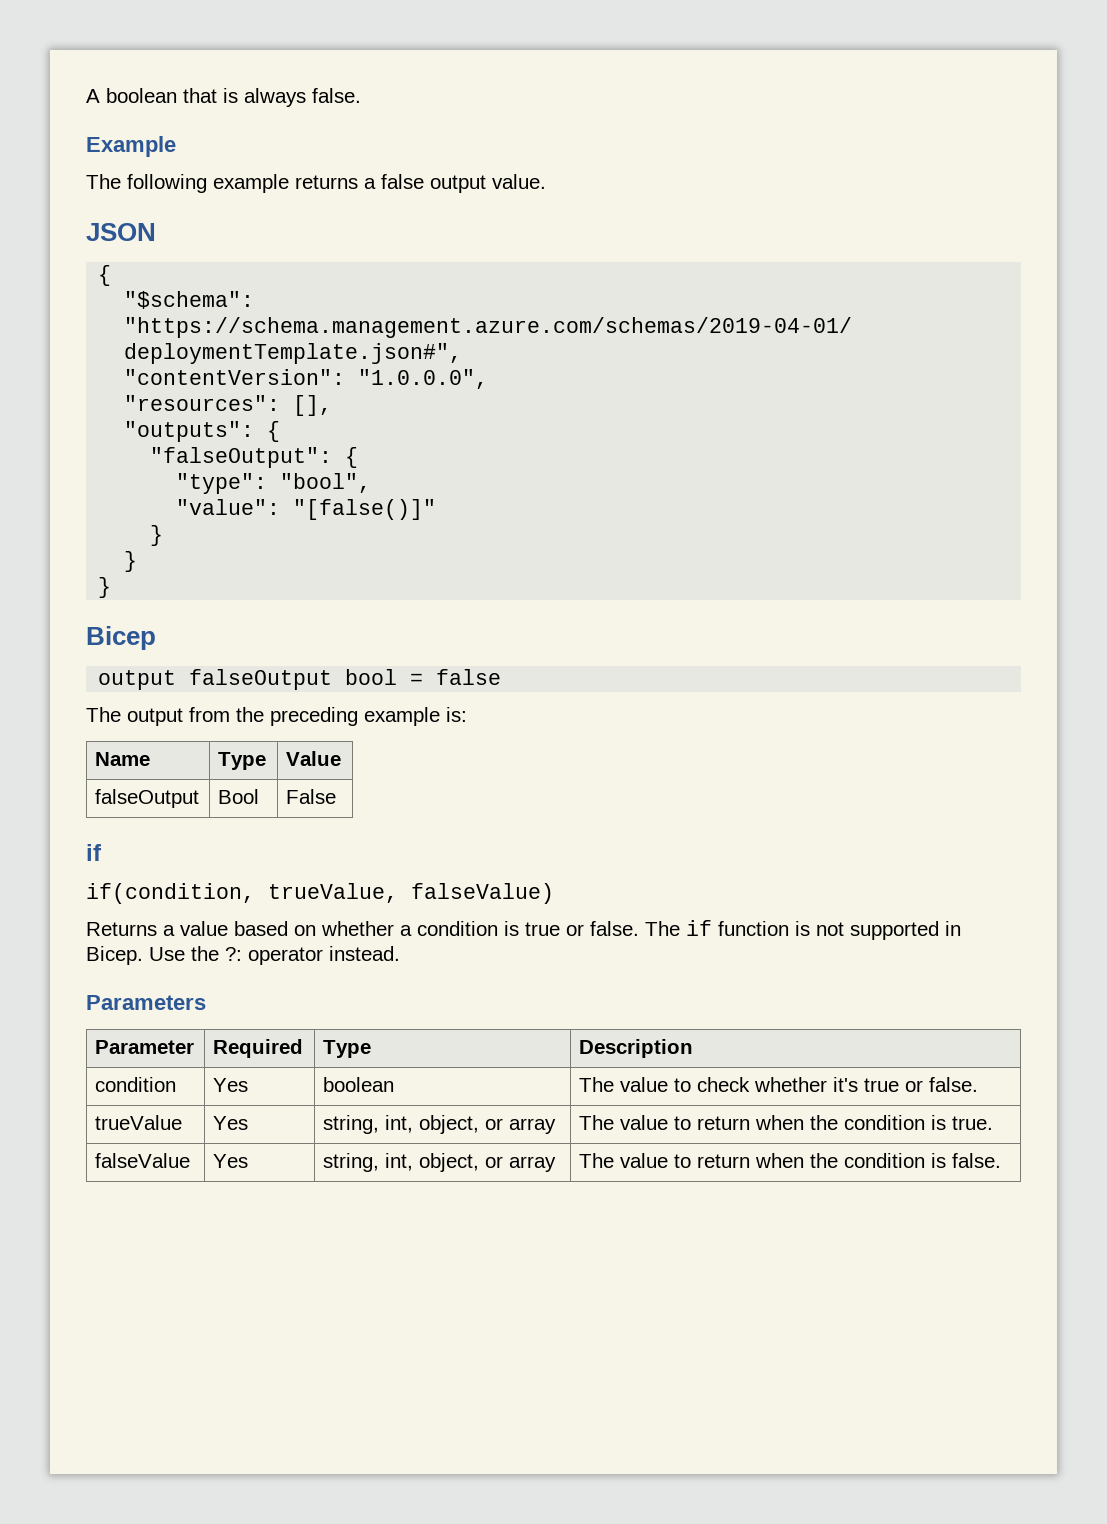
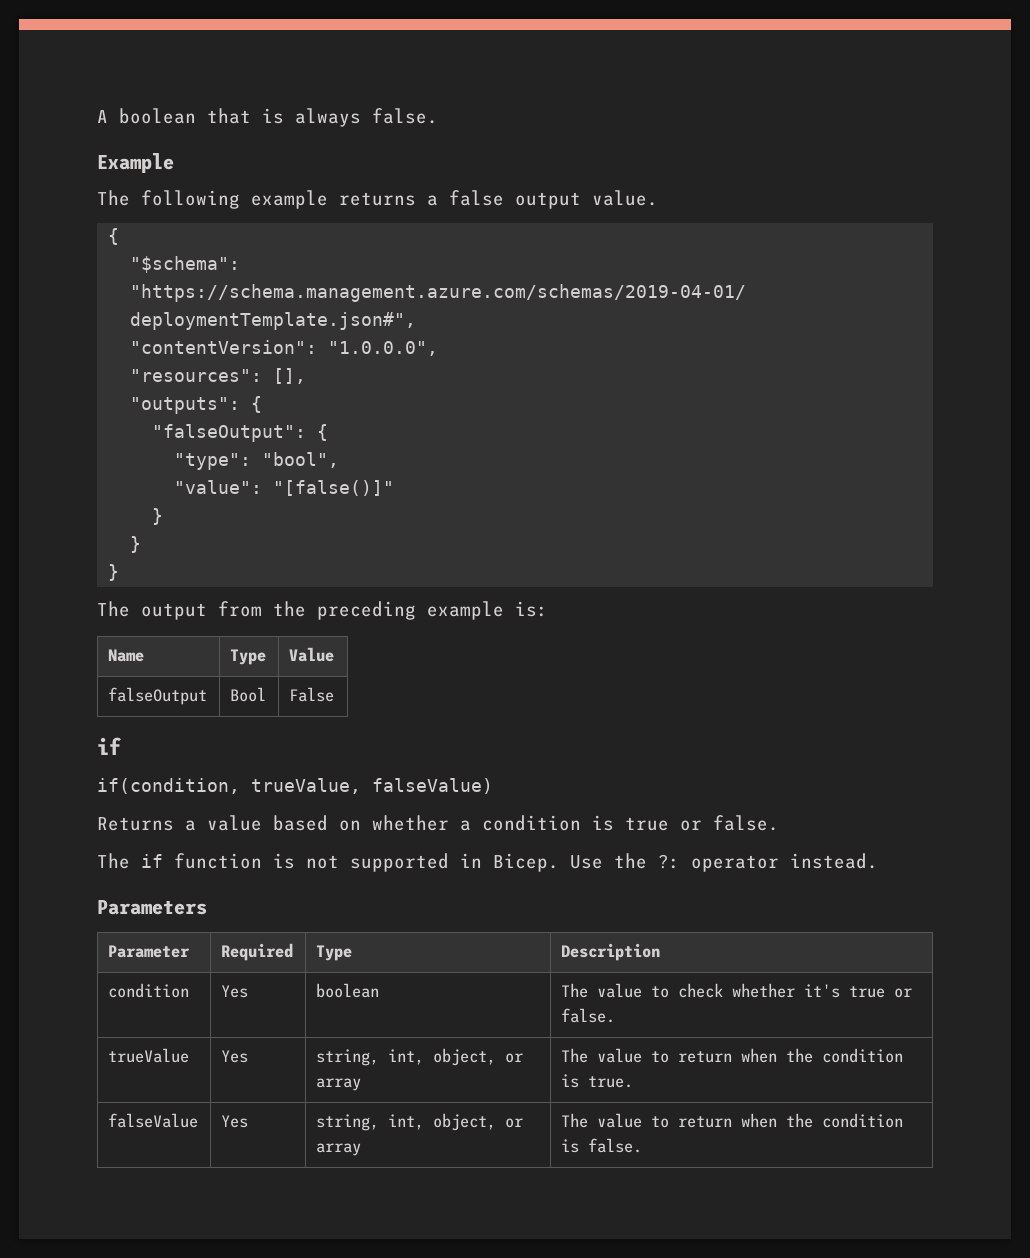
[86,223,156,241] // JSON -> (658, 198) none
[86,626,156,650] [98,669,502,690] // Bicep // output falseOutput bool = false -> (120, 572) none
(639, 928) none -> (779, 823) //

